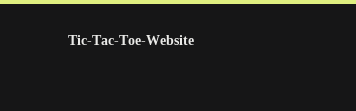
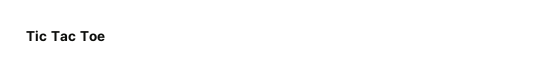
[68,35,194,45] Tic-Tac-Toe-Website -> [26,30,105,42] Tic Tac Toe

